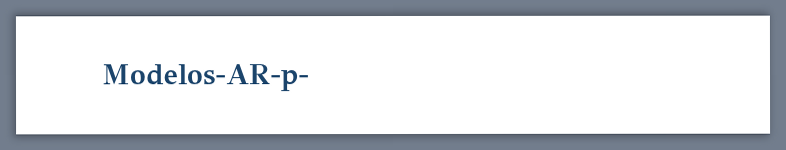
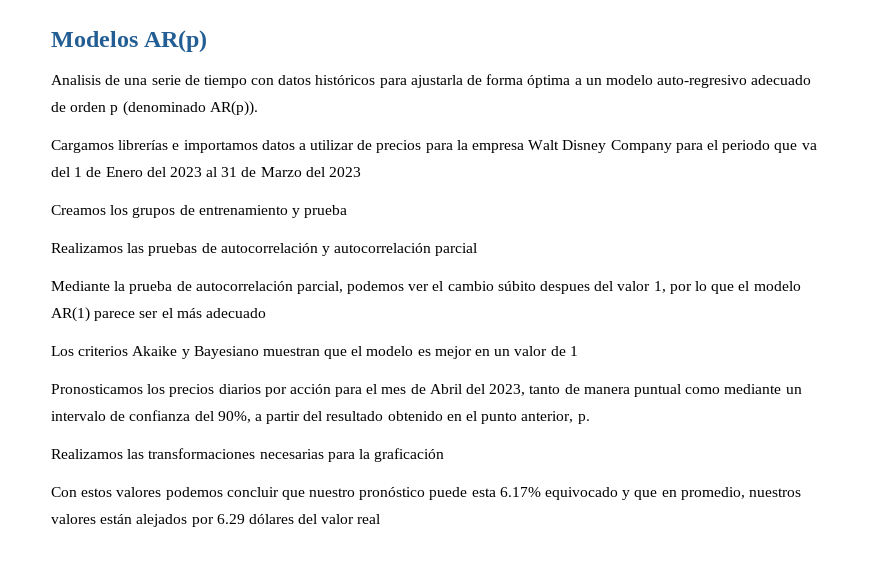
[101,64,310,92] Modelos-AR-p- -> [51,30,208,53] [51,74,812,88] [51,101,258,116] [51,140,817,153] [51,167,362,177] [51,205,348,218] [51,243,478,256] [51,281,801,294] [51,307,266,322] [51,346,578,359] [51,384,802,397] [51,410,590,424] [51,448,445,462] [51,487,801,500] [51,514,381,527] Modelos AR(p) // Analisis de una serie de tiempo con datos históricos para ajustarla de forma óptima a un modelo auto-regresivo adecuado de orden p (denominado AR(p)). // Cargamos librerías e importamos datos a utilizar de precios para la empresa Walt Disney Company para el periodo que va del 1 de Enero del 2023 al 31 de Marzo del 2023 // Creamos los grupos de entrenamiento y prueba // Realizamos las pruebas de autocorrelación y autocorrelación parcial // Mediante la prueba de autocorrelación parcial, podemos ver el cambio súbito despues del valor 1, por lo que el modelo AR(1) parece ser el más adecuado // Los criterios Akaike y Bayesiano muestran que el modelo es mejor en un valor de 1 // Pronosticamos los precios diarios por acción para el mes de Abril del 2023, tanto de manera puntual como mediante un intervalo de confianza del 90%, a partir del resultado obtenido en el punto anterior, p. // Realizamos las transformaciones necesarias para la graficación // Con estos valores podemos concluir que nuestro pronóstico puede esta 6.17% equivocado y que en promedio, nuestros valores están alejados por 6.29 dólares del valor real

